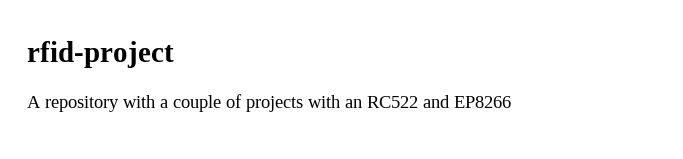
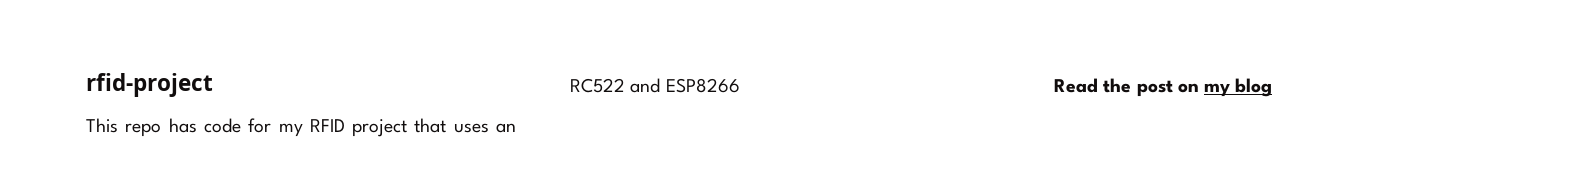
[27,94,511,112] A repository with a couple of projects with an RC522 and EP8266 -> [86,118,517,137] [570,78,740,93] [1054,78,1273,97] This repo has code for my RFID project that uses an RC522 and ESP8266 // Read the post on my blog

